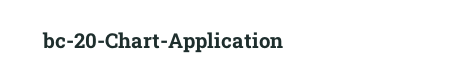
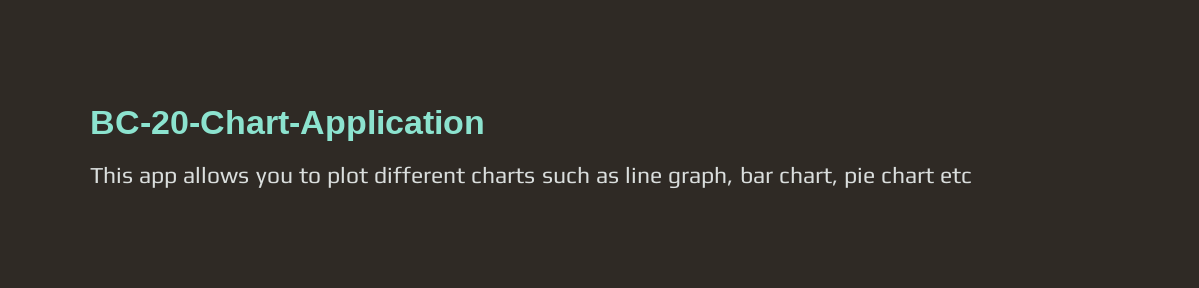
[42,32,283,53] bc-20-Chart-Application -> [90,110,485,141] [90,166,973,189] BC-20-Chart-Application // This app allows you to plot different charts such as line graph, bar chart, pie chart etc

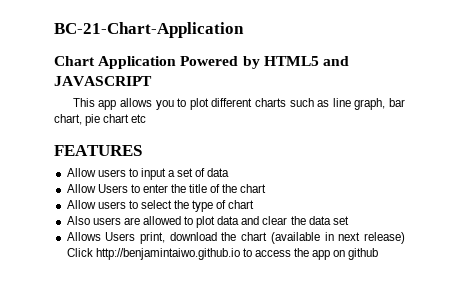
[90,110,485,141] BC-20-Chart-Application -> [54,22,244,38] [54,56,349,69] [54,76,152,86] BC-21-Chart-Application // Chart Application Powered by HTML5 and JAVASCRIPT
(973, 176) none -> [54,145,142,156] [66,168,230,180] [66,184,267,193] [66,200,255,212] [66,216,349,228] [66,232,406,244] [66,248,379,260] // FEATURES // Allow users to input a set of data // Allow Users to enter the title of the chart // Allow users to select the type of chart // Also users are allowed to plot data and clear the data set // Allows Users print, download the chart (available in next release) Click http://benjamintaiwo.github.io to access the app on github

